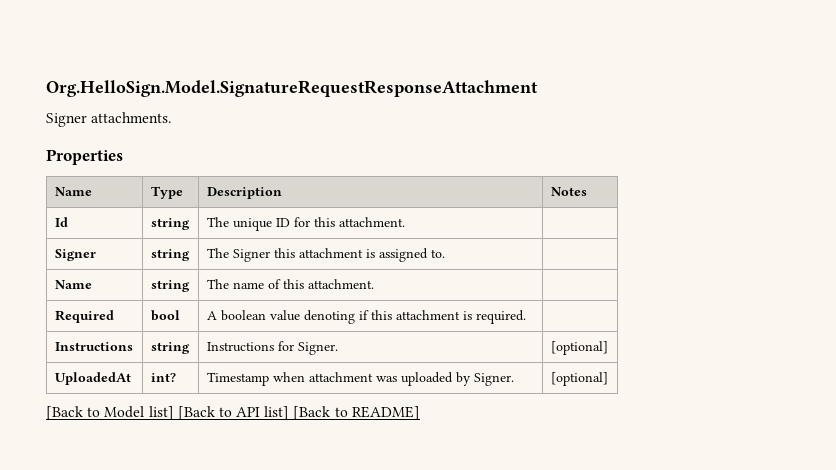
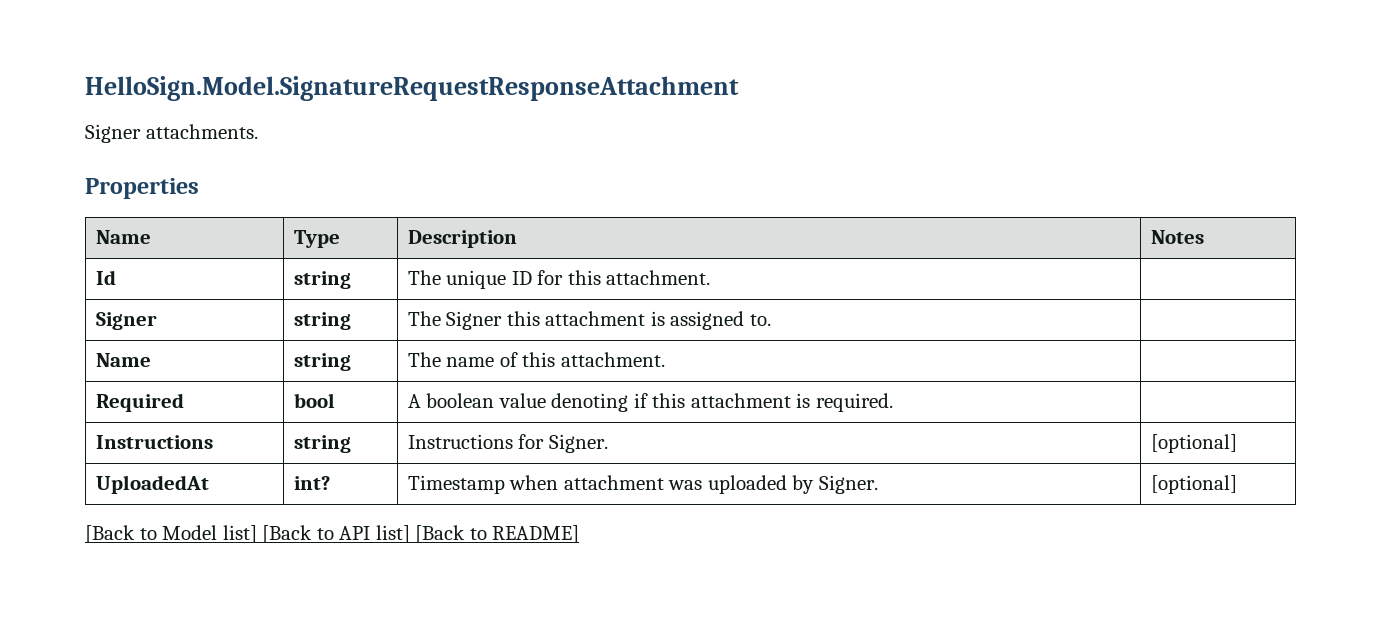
[46,80,538,97] Org.HelloSign.Model.SignatureRequestResponseAttachment -> [85,76,739,101] HelloSign.Model.SignatureRequestResponseAttachment

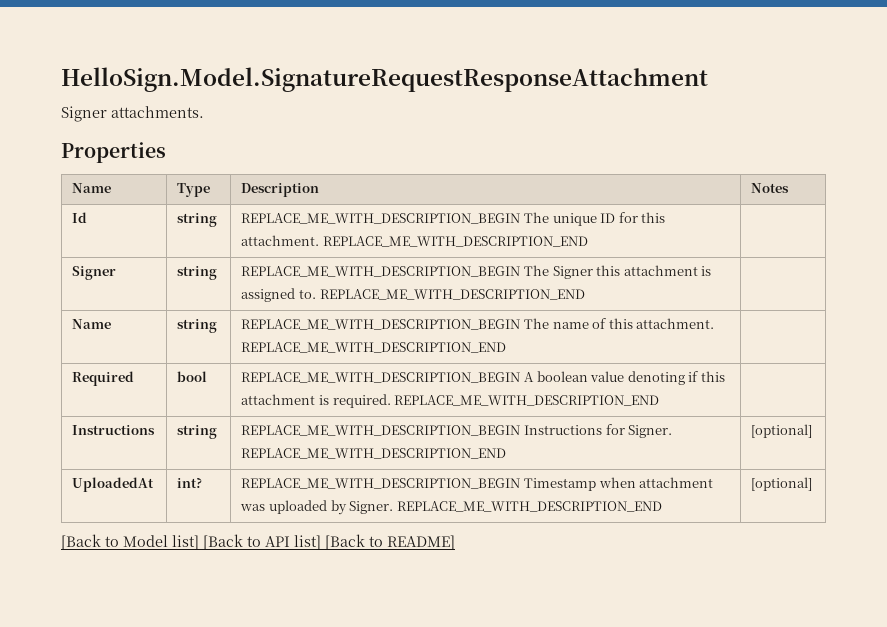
(351, 280) none -> [241,213,521,224] REPLACE_ME_WITH_DESCRIPTION_BEGIN
(711, 277) none -> [322,236,588,247] REPLACE_ME_WITH_DESCRIPTION_END
(351, 321) none -> [241,266,521,277] REPLACE_ME_WITH_DESCRIPTION_BEGIN
(771, 320) none -> [319,289,585,300] REPLACE_ME_WITH_DESCRIPTION_END
(351, 362) none -> [241,319,521,330] REPLACE_ME_WITH_DESCRIPTION_BEGIN
(665, 359) none -> [241,342,507,353] REPLACE_ME_WITH_DESCRIPTION_END
(335, 400) none -> [241,372,521,383] REPLACE_ME_WITH_DESCRIPTION_BEGIN
(893, 402) none -> [394,395,660,406] REPLACE_ME_WITH_DESCRIPTION_END
(351, 444) none -> [241,425,521,436] REPLACE_ME_WITH_DESCRIPTION_BEGIN
(608, 443) none -> [241,448,507,459] REPLACE_ME_WITH_DESCRIPTION_END
(330, 483) none -> [241,478,521,489] REPLACE_ME_WITH_DESCRIPTION_BEGIN
(878, 484) none -> [396,501,662,512] REPLACE_ME_WITH_DESCRIPTION_END

